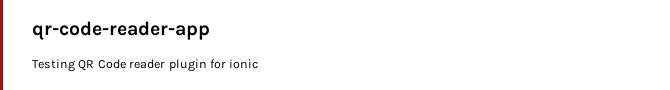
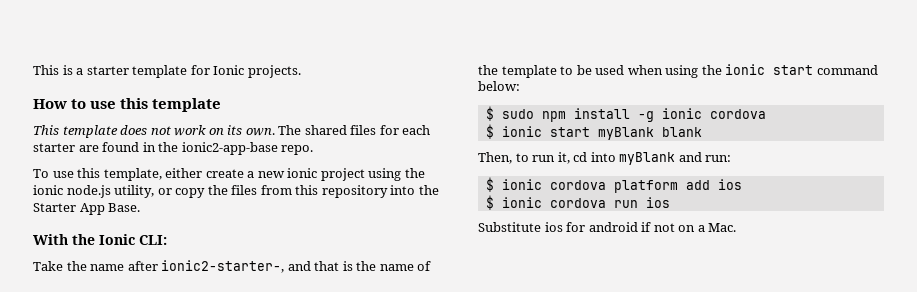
[32,21,210,40] [32,59,259,72] qr-code-reader-app // Testing QR Code reader plugin for ionic -> [33,65,301,78] [33,98,222,112] [33,125,431,138] [33,142,314,155] [33,168,425,181] [33,185,439,198] [33,203,141,215] [33,234,167,245] [33,260,432,273] [478,64,878,78] [478,81,520,91] [485,106,766,122] [485,124,702,140] [478,152,732,165] [485,177,742,193] [485,195,670,210] [478,222,737,232] This is a starter template for Ionic projects. // How to use this template // This template does not work on its own. The shared files for each starter are found in the ionic2-app-base repo. // To use this template, either create a new ionic project using the ionic node.js utility, or copy the files from this repository into the Starter App Base. // With the Ionic CLI: // Take the name after ionic2-starter-, and that is the name of the template to be used when using the ionic start command below: // $ sudo npm install -g ionic cordova // $ ionic start myBlank blank // Then, to run it, cd into myBlank and run: // $ ionic cordova platform add ios // $ ionic cordova run ios // Substitute ios for android if not on a Mac.

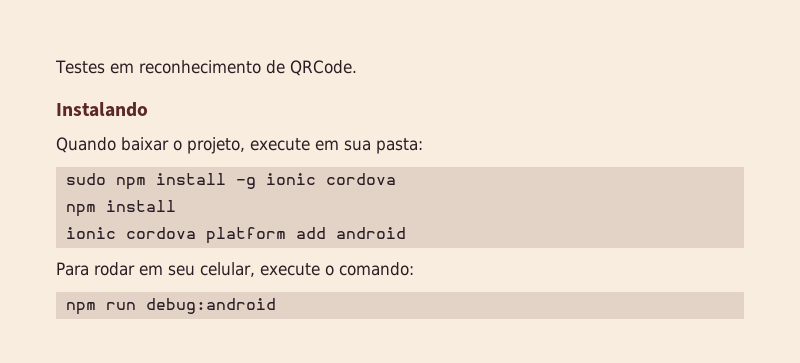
[33,65,301,78] [33,98,222,112] [33,125,431,138] [33,142,314,155] [33,168,425,181] [33,185,439,198] [33,203,141,215] [33,234,167,245] [33,260,432,273] [478,64,878,78] [478,81,520,91] [485,106,494,121] This is a starter template for Ionic projects. // How to use this template // This template does not work on its own. The shared files for each starter are found in the ionic2-app-base repo. // To use this template, either create a new ionic project using the ionic node.js utility, or copy the files from this repository into the Starter App Base. // With the Ionic CLI: // Take the name after ionic2-starter-, and that is the name of the template to be used when using the ionic start command below: // $ -> [55,60,357,76] [56,102,148,117] [56,137,423,154] Testes em reconhecimento de QRCode. // Instalando // Quando baixar o projeto, execute em sua pasta: //
[485,124,702,140] [478,152,732,165] [485,177,742,193] [485,195,670,210] [478,222,737,232] $ ionic start myBlank blank // Then, to run it, cd into myBlank and run: // $ ionic cordova platform add ios // $ ionic cordova run ios // Substitute ios for android if not on a Mac. -> [65,200,176,217] [65,227,406,244] [56,262,414,277] [65,298,276,315] npm install // ionic cordova platform add android // Para rodar em seu celular, execute o comando: // npm run debug:android

